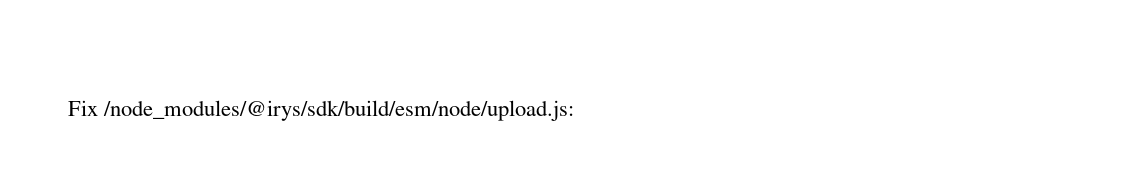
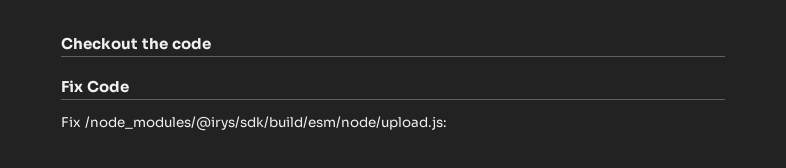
(68, 108) none -> [61,37,212,50] [61,80,130,93] Checkout the code // Fix Code //

